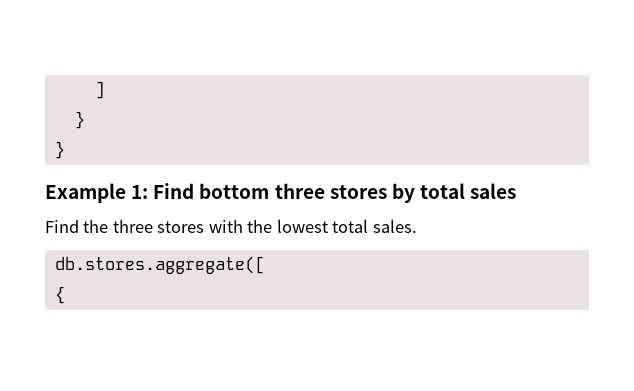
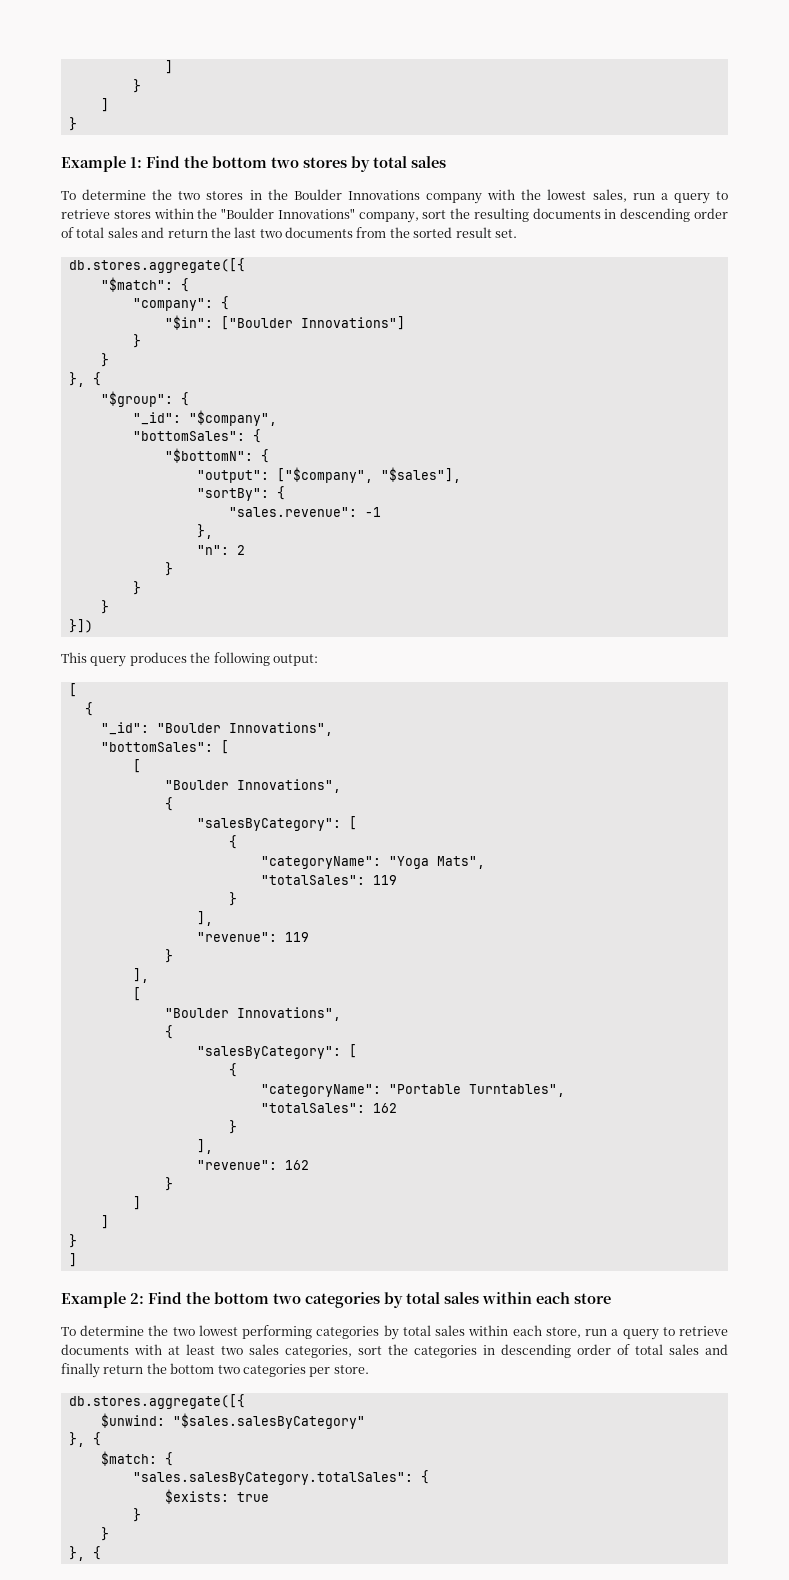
[94,81,105,99] [74,111,85,129] ] // } -> [164,60,173,74] [132,79,141,93] [100,98,109,112] ] // } // ]
[199,183,325,199] bottom three -> [184,156,299,168] the bottom two
[45,219,417,233] [54,256,265,274] Find the three stores with the lowest total sales. // db.stores.aggregate([ // -> [61,189,729,204] [61,208,728,223] [61,227,517,238] [68,258,245,273] [100,277,189,292] [132,296,229,311] [164,315,405,330] [132,334,141,348] [100,353,109,367] [68,372,101,387] [100,391,189,407] [132,410,277,426] [132,429,261,443] [164,448,269,463] [196,467,461,483] [196,486,285,501] [228,507,381,517] [196,524,213,539] [196,545,245,555] [164,562,173,576] [132,581,141,595] [100,600,109,614] [68,619,93,633] [61,652,318,667] [68,683,77,697] [84,702,93,716] [100,722,333,736] [100,740,229,754] [132,759,141,773] [164,779,341,793] [164,797,173,811] [196,816,357,831] [228,835,237,849] [260,856,485,869] [260,875,397,885] [228,892,237,906] [196,911,213,926] [196,932,309,942] [164,949,173,963] [132,968,149,983] [132,987,141,1001] [164,1007,341,1021] [164,1025,173,1039] [196,1044,357,1059] [228,1063,237,1077] [260,1084,565,1097] [260,1103,397,1113] [228,1120,237,1134] [196,1139,213,1154] [196,1160,309,1170] [164,1177,173,1191] [132,1196,141,1210] [100,1215,109,1229] [68,1234,77,1248] [68,1253,77,1267] [61,1292,611,1308] [61,1325,729,1340] [61,1344,728,1358] [61,1363,369,1378] [68,1394,245,1409] [100,1413,365,1429] [68,1432,101,1447] [100,1451,173,1466] [132,1470,429,1485] [164,1489,269,1504] [132,1508,141,1522] [100,1527,109,1541] [68,1546,85,1561] To determine the two stores in the Boulder Innovations company with the lowest sales, run a query to retrieve stores within the "Boulder Innovations" company, sort the resulting documents in descending order of total sales and return the last two documents from the sorted result set. // db.stores.aggregate([{ // "$match": { // "company": { // "$in": ["Boulder Innovations"] // } // } // }, { // "$group": { // "_id": "$company", // "bottomSales": { // "$bottomN": { // "output": ["$company", "$sales"], // "sortBy": { // "sales.revenue": -1 // }, // "n": 2 // } // } // } // }]) // This query produces the following output: // [ // { // "_id": "Boulder Innovations", // "bottomSales": [ // [ // "Boulder Innovations", // { // "salesByCategory": [ // { // "categoryName": "Yoga Mats", // "totalSales": 119 // } // ], // "revenue": 119 // } // ], // [ // "Boulder Innovations", // { // "salesByCategory": [ // { // "categoryName": "Portable Turntables", // "totalSales": 162 // } // ], // "revenue": 162 // } // ] // ] // } // ] // Example 2: Find the bottom two categories by total sales within each store // To determine the two lowest performing categories by total sales within each store, run a query to retrieve documents with at least two sales categories, sort the categories in descending order of total sales and finally return the bottom two categories per store. // db.stores.aggregate([{ // $unwind: "$sales.salesByCategory" // }, { // $match: { // "sales.salesByCategory.totalSales": { // $exists: true // } // } // },

